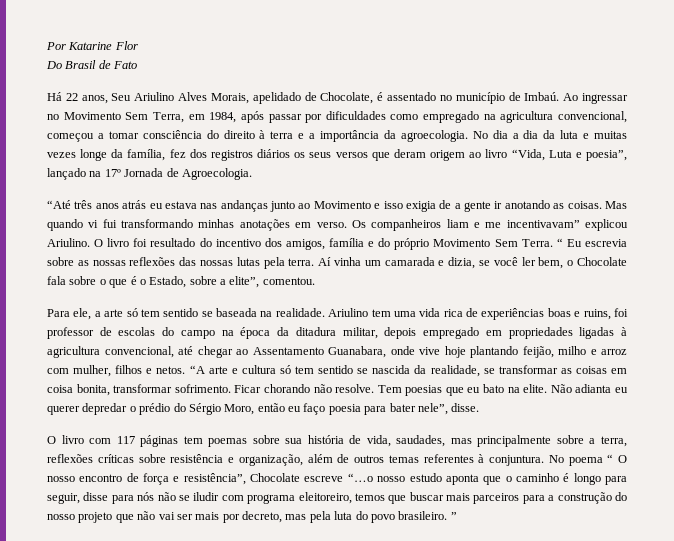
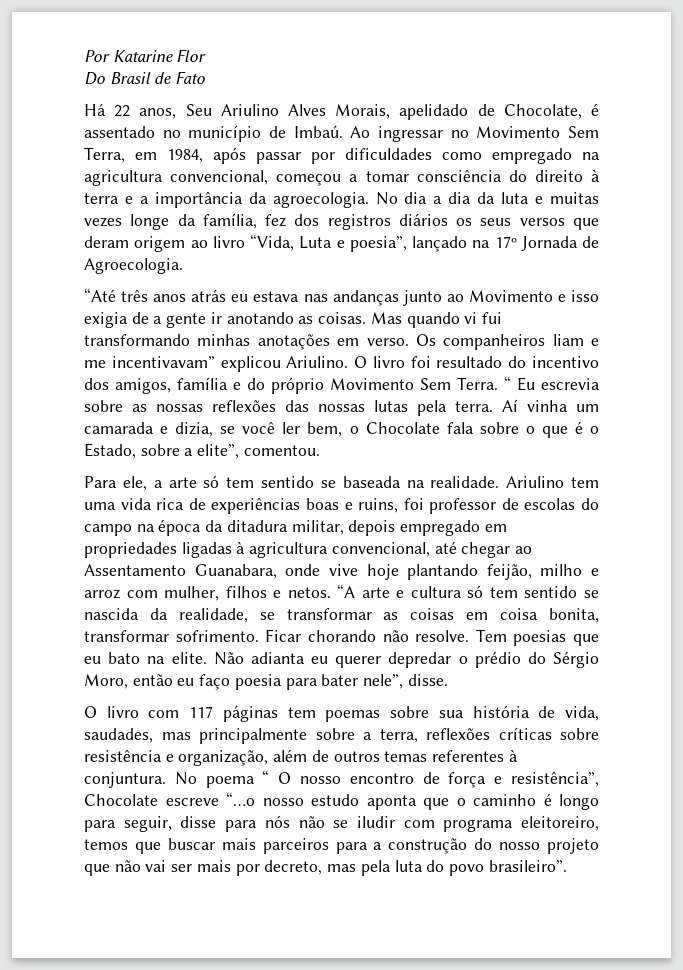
[398,511,457,520] brasileiro. ” -> [488,860,567,872] brasileiro”.

